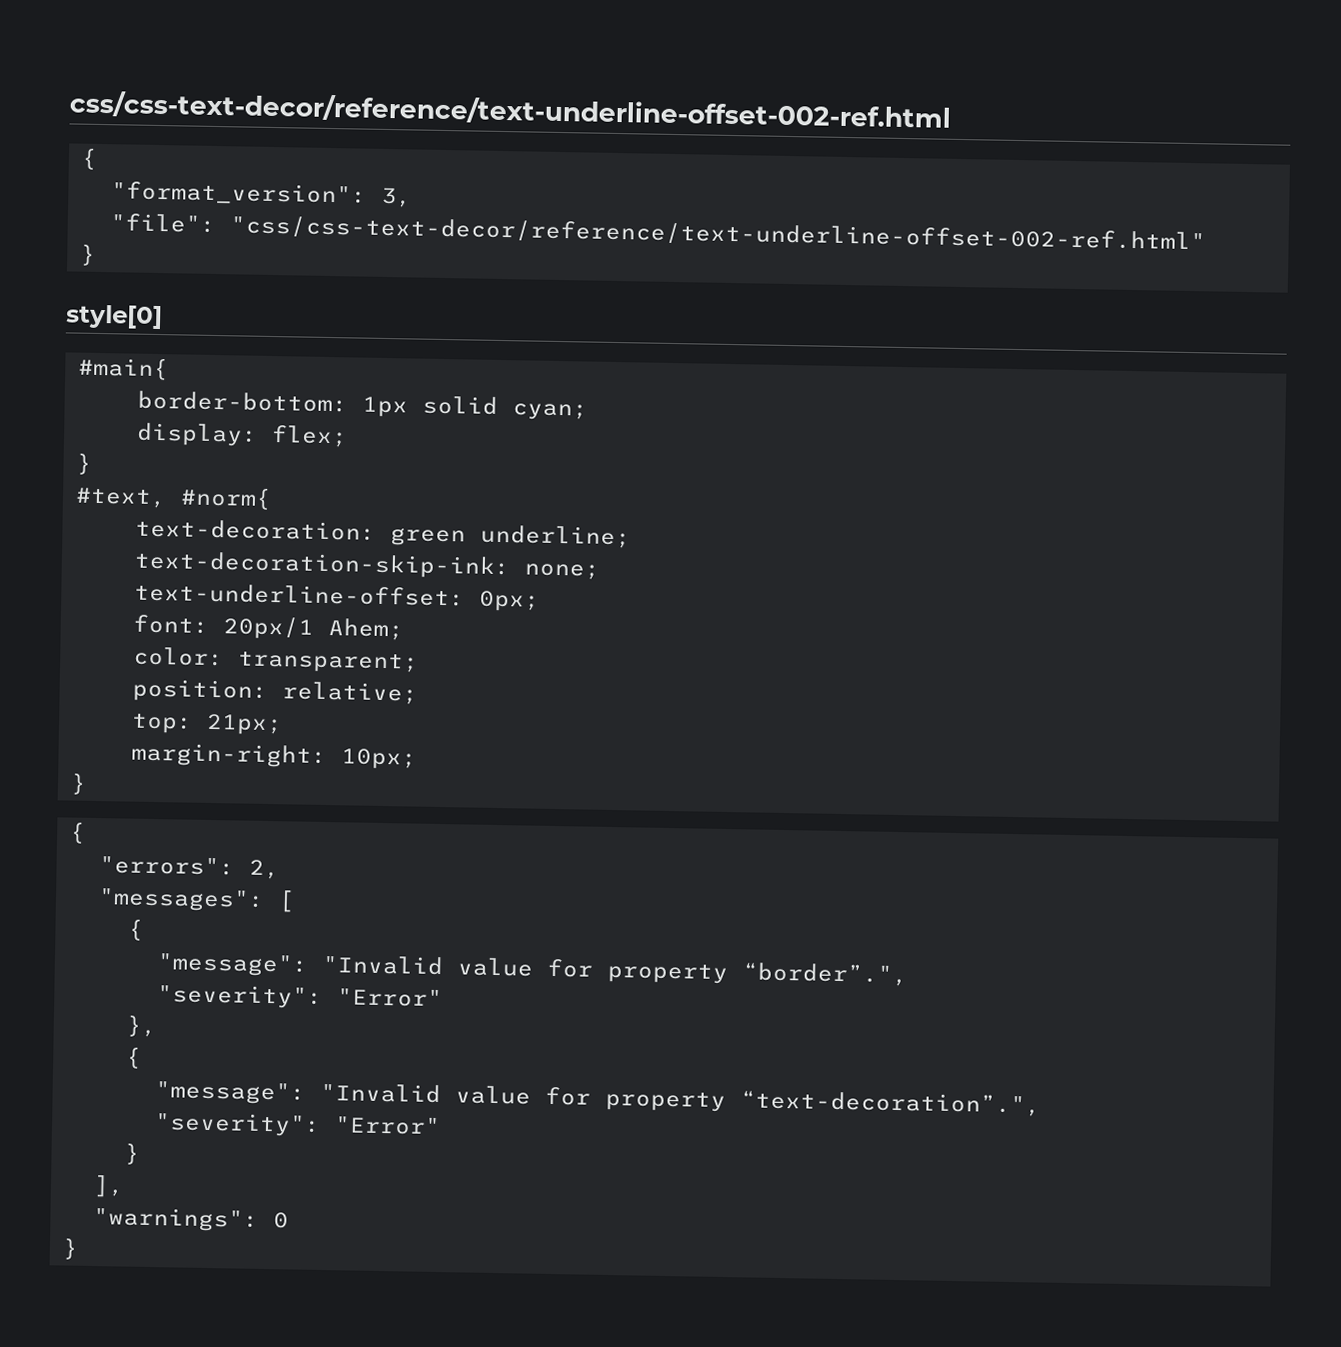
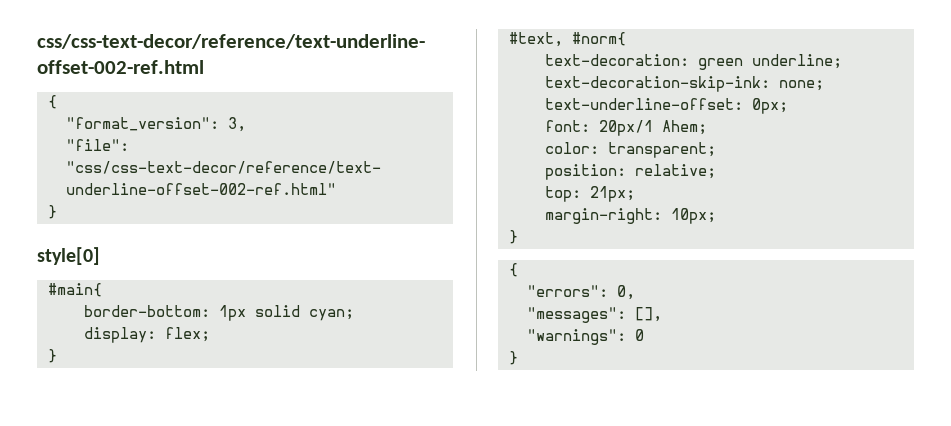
[248,859,280,880] 2, -> [616,285,635,300] 0,
[277,890,295,913] [127,918,144,941] [156,953,908,987] [156,984,443,1009] [125,1014,157,1038] [125,1046,142,1069] [154,1081,1041,1117] [153,1112,441,1137] [123,1142,140,1165] [92,1175,125,1198] [ // { // "message": "Invalid value for property “border”.", // "severity": "Error" // }, // { // "message": "Invalid value for property “text-decoration”.", // "severity": "Error" // } // ], -> [634,307,662,322] [],

